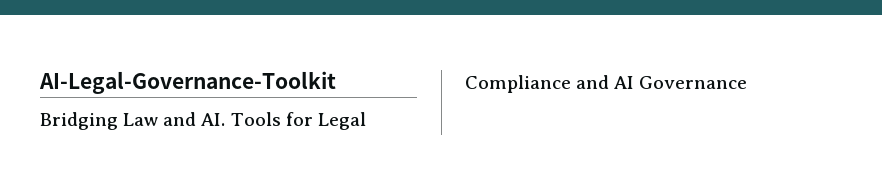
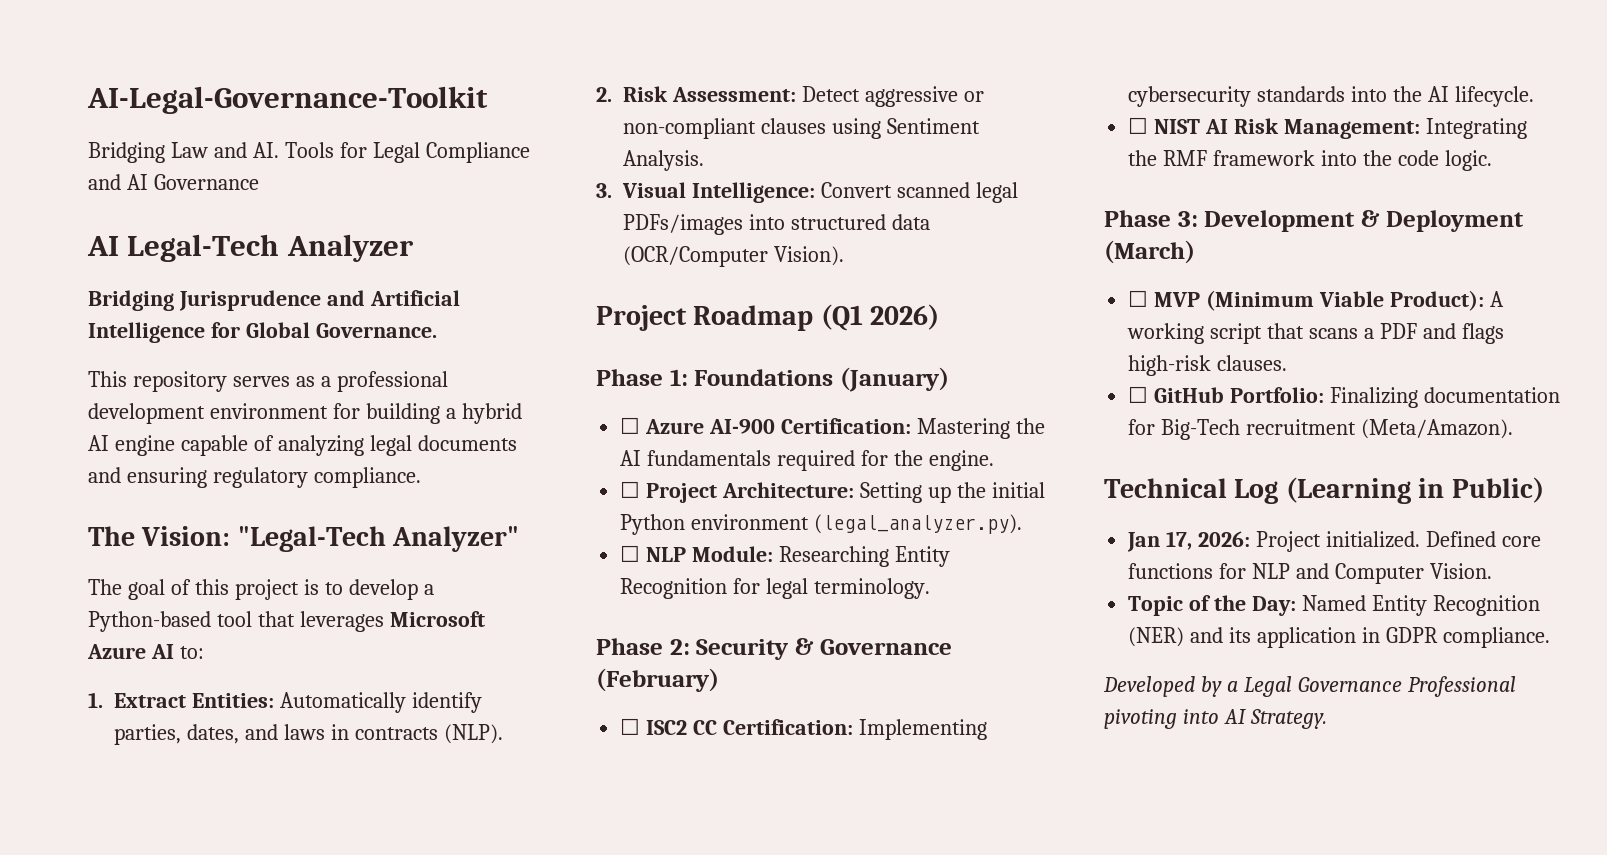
(748, 82) none -> [87,234,414,262] [88,290,460,311] [88,322,437,343] [88,371,448,392] [88,403,522,424] [88,435,517,456] [88,467,421,488] [88,526,520,552] [88,579,434,600] [88,611,485,632] [87,644,204,659] [88,692,482,713] [114,724,503,745] [596,86,984,107] [623,118,980,139] [623,150,704,171] [596,182,1018,203] [623,214,930,235] [623,246,844,267] [596,304,940,331] [596,367,949,392] [620,417,1045,439] [620,450,994,471] [620,481,1045,503] [620,514,1023,535] [620,545,950,567] [620,578,931,599] [596,638,953,660] [596,668,719,692] [620,718,987,740] [1128,86,1534,107] [1128,117,1527,139] [1128,150,1492,171] [1104,210,1525,232] [1104,240,1195,264] [1128,290,1504,311] [1127,323,1504,344] [1128,355,1288,376] [1128,386,1560,408] [1128,419,1514,440] [1104,477,1544,504] [1127,531,1541,552] [1128,563,1492,584] [1128,595,1540,616] [1128,627,1550,648] [1103,676,1516,697] [1104,709,1327,729] // AI Legal-Tech Analyzer // Bridging Jurisprudence and Artificial Intelligence for Global Governance. // This repository serves as a professional development environment for building a hybrid AI engine capable of analyzing legal documents and ensuring regulatory compliance. // The Vision: "Legal-Tech Analyzer" // The goal of this project is to develop a Python-based tool that leverages Microsoft Azure AI to: // 1. Extract Entities: Automatically identify parties, dates, and laws in contracts (NLP). // 2. Risk Assessment: Detect aggressive or non-compliant clauses using Sentiment Analysis. // 3. Visual Intelligence: Convert scanned legal PDFs/images into structured data (OCR/Computer Vision). // Project Roadmap (Q1 2026) // Phase 1: Foundations (January) // ☐ Azure AI-900 Certification: Mastering the AI fundamentals required for the engine. // ☐ Project Architecture: Setting up the initial Python environment (legal_analyzer.py). // ☐ NLP Module: Researching Entity Recognition for legal terminology. // Phase 2: Security & Governance (February) // ☐ ISC2 CC Certification: Implementing cybersecurity standards into the AI lifecycle. // ☐ NIST AI Risk Management: Integrating the RMF framework into the code logic. // Phase 3: Development & Deployment (March) // ☐ MVP (Minimum Viable Product): A working script that scans a PDF and flags high-risk clauses. // ☐ GitHub Portfolio: Finalizing documentation for Big-Tech recruitment (Meta/Amazon). // Technical Log (Learning in Public) // Jan 17, 2026: Project initialized. Defined core functions for NLP and Computer Vision. // Topic of the Day: Named Entity Recognition (NER) and its application in GDPR compliance. // Developed by a Legal Governance Professional pivoting into AI Strategy.

